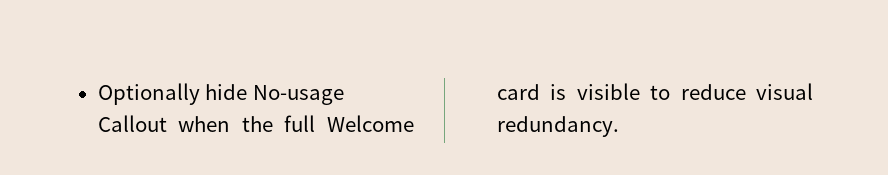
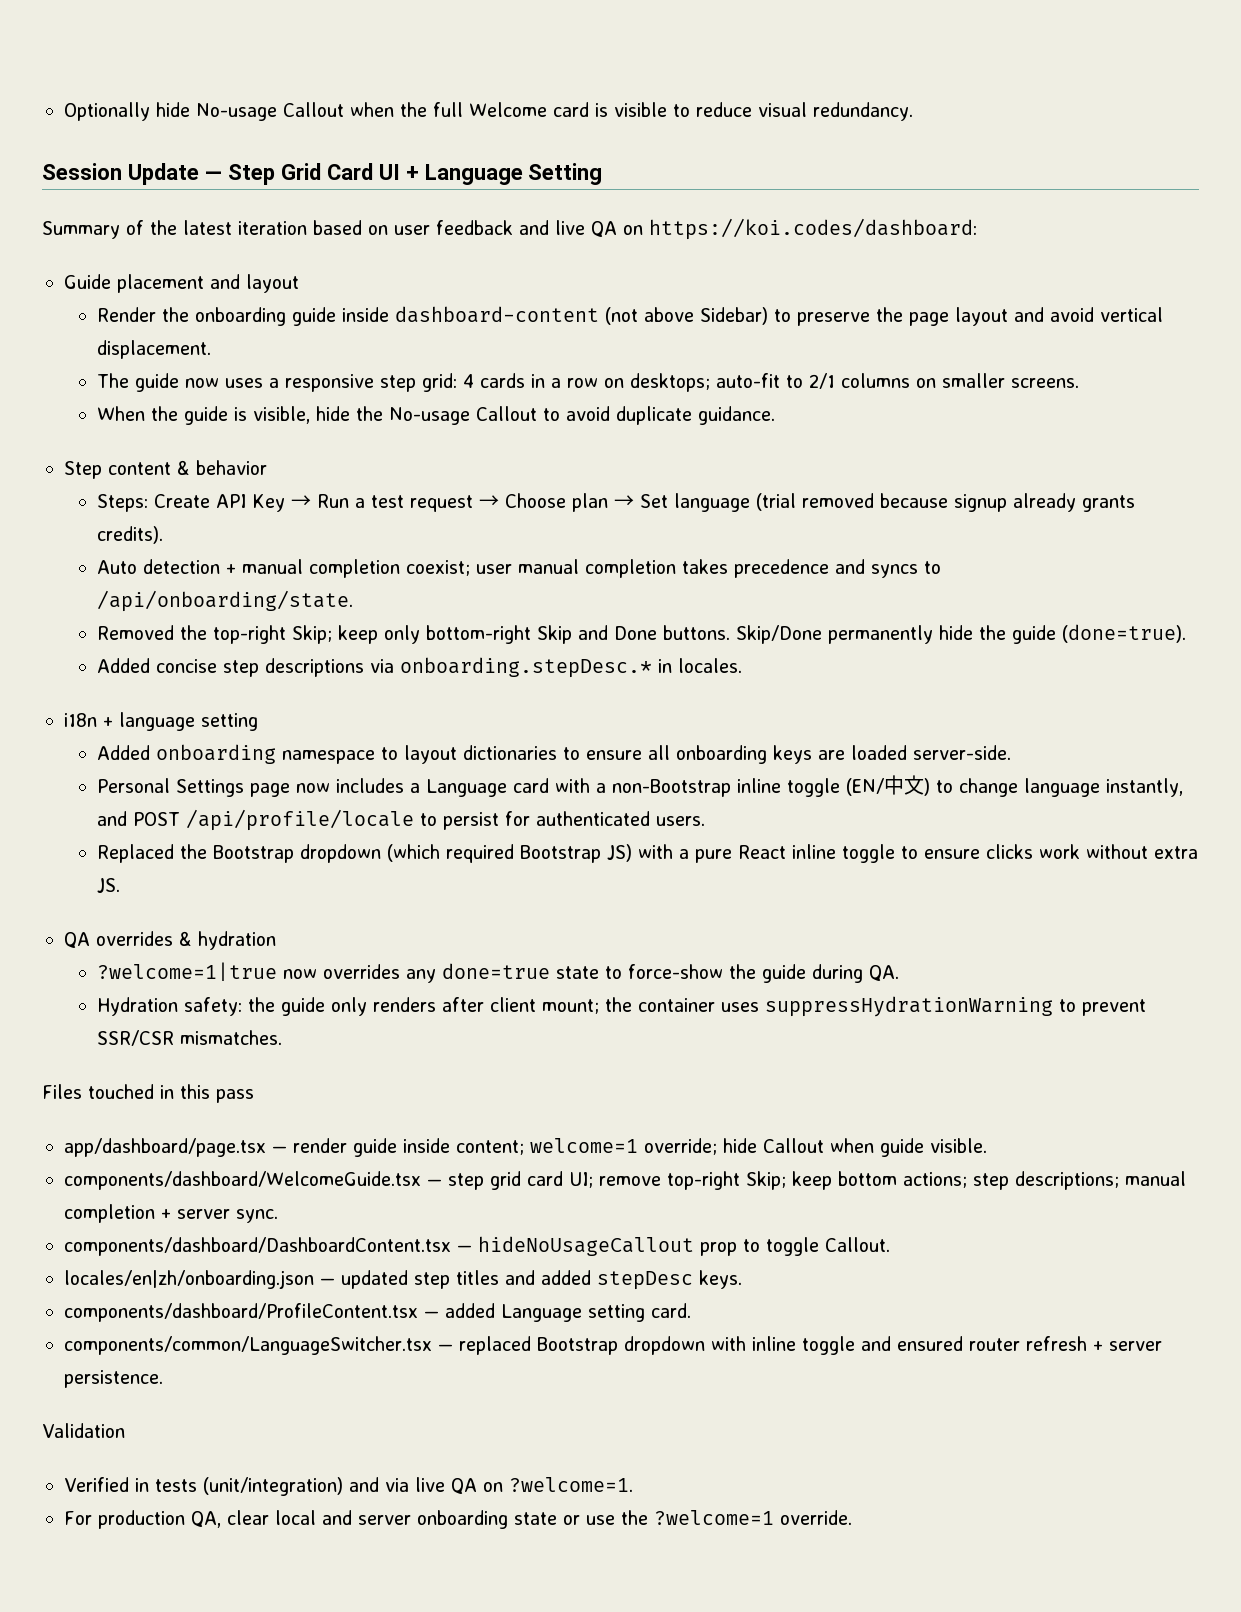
(619, 126) none -> [42,163,603,185] [42,218,977,240] [64,274,299,293] [96,306,1163,326] [96,340,211,359] [96,373,1079,392] [96,406,775,425] [64,460,267,479] [96,493,1135,512] [96,526,163,544] [96,559,941,578] [96,590,353,612] [96,624,1186,644] [96,657,742,678] [64,712,258,731] [96,744,1011,764] [96,775,1183,797] [96,809,705,831] [96,844,1198,863] [96,878,120,893] [64,931,276,950] [96,962,899,983] [96,996,1146,1017] [96,1030,282,1046] [42,1084,254,1103] [64,1138,987,1157] [64,1171,1186,1190] [64,1204,278,1223] [64,1236,890,1256] [64,1270,742,1290] [64,1303,691,1322] [64,1336,1162,1355] [64,1370,163,1388] [42,1423,125,1438] [64,1477,633,1496] [64,1510,852,1529] // Session Update — Step Grid Card UI + Language Setting // Summary of the latest iteration based on user feedback and live QA on https://koi.codes/dashboard: // Guide placement and layout // Render the onboarding guide inside dashboard-content (not above Sidebar) to preserve the page layout and avoid vertical displacement. // The guide now uses a responsive step grid: 4 cards in a row on desktops; auto-fit to 2/1 columns on smaller screens. // When the guide is visible, hide the No-usage Callout to avoid duplicate guidance. // Step content & behavior // Steps: Create API Key → Run a test request → Choose plan → Set language (trial removed because signup already grants credits). // Auto detection + manual completion coexist; user manual completion takes precedence and syncs to /api/onboarding/state. // Removed the top-right Skip; keep only bottom-right Skip and Done buttons. Skip/Done permanently hide the guide (done=true). // Added concise step descriptions via onboarding.stepDesc.* in locales. // i18n + language setting // Added onboarding namespace to layout dictionaries to ensure all onboarding keys are loaded server-side. // Personal Settings page now includes a Language card with a non-Bootstrap inline toggle (EN/中文) to change language instantly, and POST /api/profile/locale to persist for authenticated users. // Replaced the Bootstrap dropdown (which required Bootstrap JS) with a pure React inline toggle to ensure clicks work without extra JS. // QA overrides & hydration // ?welcome=1|true now overrides any done=true state to force-show the guide during QA. // Hydration safety: the guide only renders after client mount; the container uses suppressHydrationWarning to prevent SSR/CSR mismatches. // Files touched in this pass // app/dashboard/page.tsx — render guide inside content; welcome=1 override; hide Callout when guide visible. // components/dashboard/WelcomeGuide.tsx — step grid card UI; remove top-right Skip; keep bottom actions; step descriptions; manual completion + server sync. // components/dashboard/DashboardContent.tsx — hideNoUsageCallout prop to toggle Callout. // locales/en|zh/onboarding.json — updated step titles and added stepDesc keys. // components/dashboard/ProfileContent.tsx — added Language setting card. // components/common/LanguageSwitcher.tsx — replaced Bootstrap dropdown with inline toggle and ensured router refresh + server persistence. // Validation // Verified in tests (unit/integration) and via live QA on ?welcome=1. // For production QA, clear local and server onboarding state or use the ?welcome=1 override.

